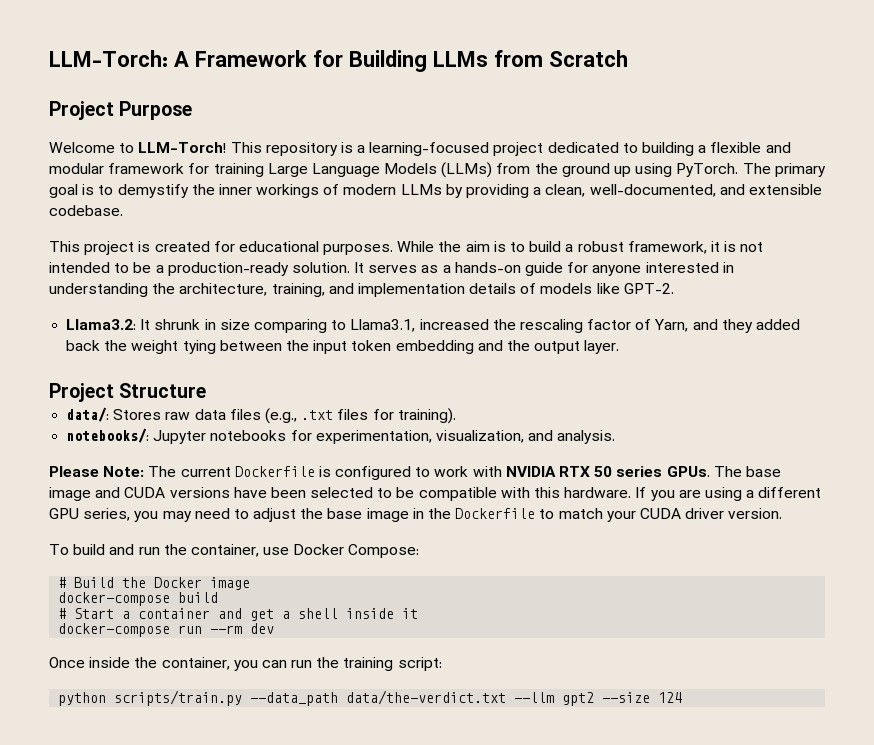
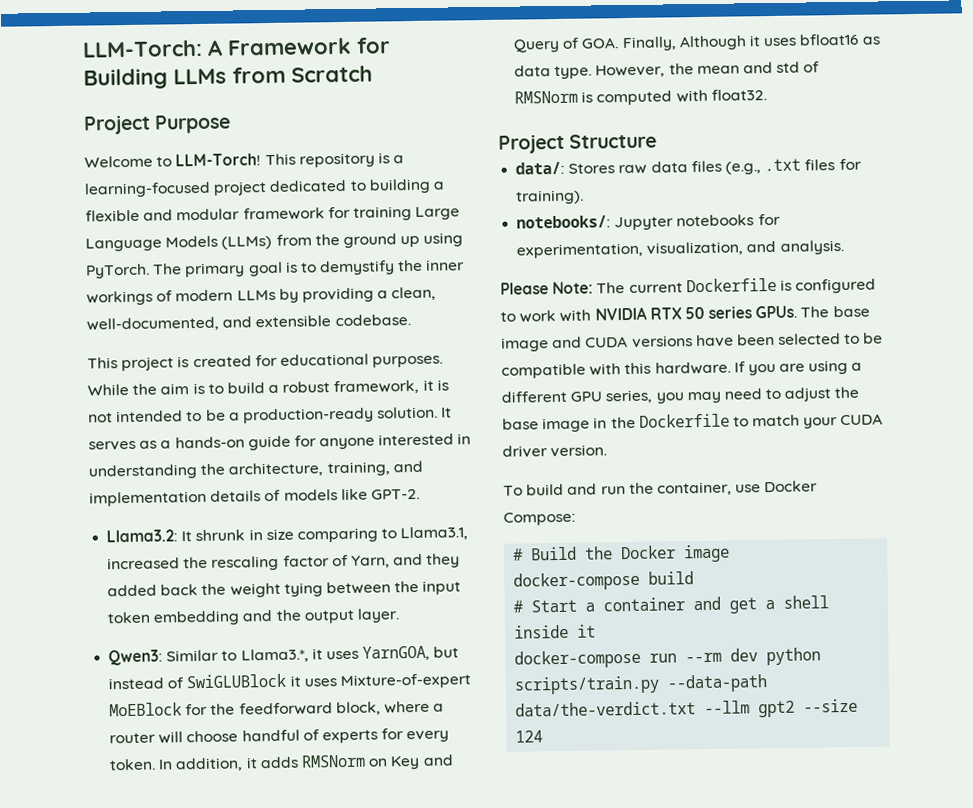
(620, 347) none -> [108,645,460,666] [108,673,471,690] [109,700,445,717] [109,728,450,744] [109,754,454,772] [513,33,881,53] [514,61,821,80] [514,89,767,106] // Qwen3: Similar to Llama3.*, it uses YarnGOA, but instead of SwiGLUBlock it uses Mixture-of-expert MoEBlock for the feedforward block, where a router will choose handful of experts for every token. In addition, it adds RMSNorm on Key and Query of GOA. Finally, Although it uses bfloat16 as data type. However, the mean and std of RMSNorm is computed with float32.
[49,657,442,671] // Once inside the container, you can run the training script: // -> (759, 655) none
[250,692,339,706] --data_path -> [667,674,769,693] --data-path

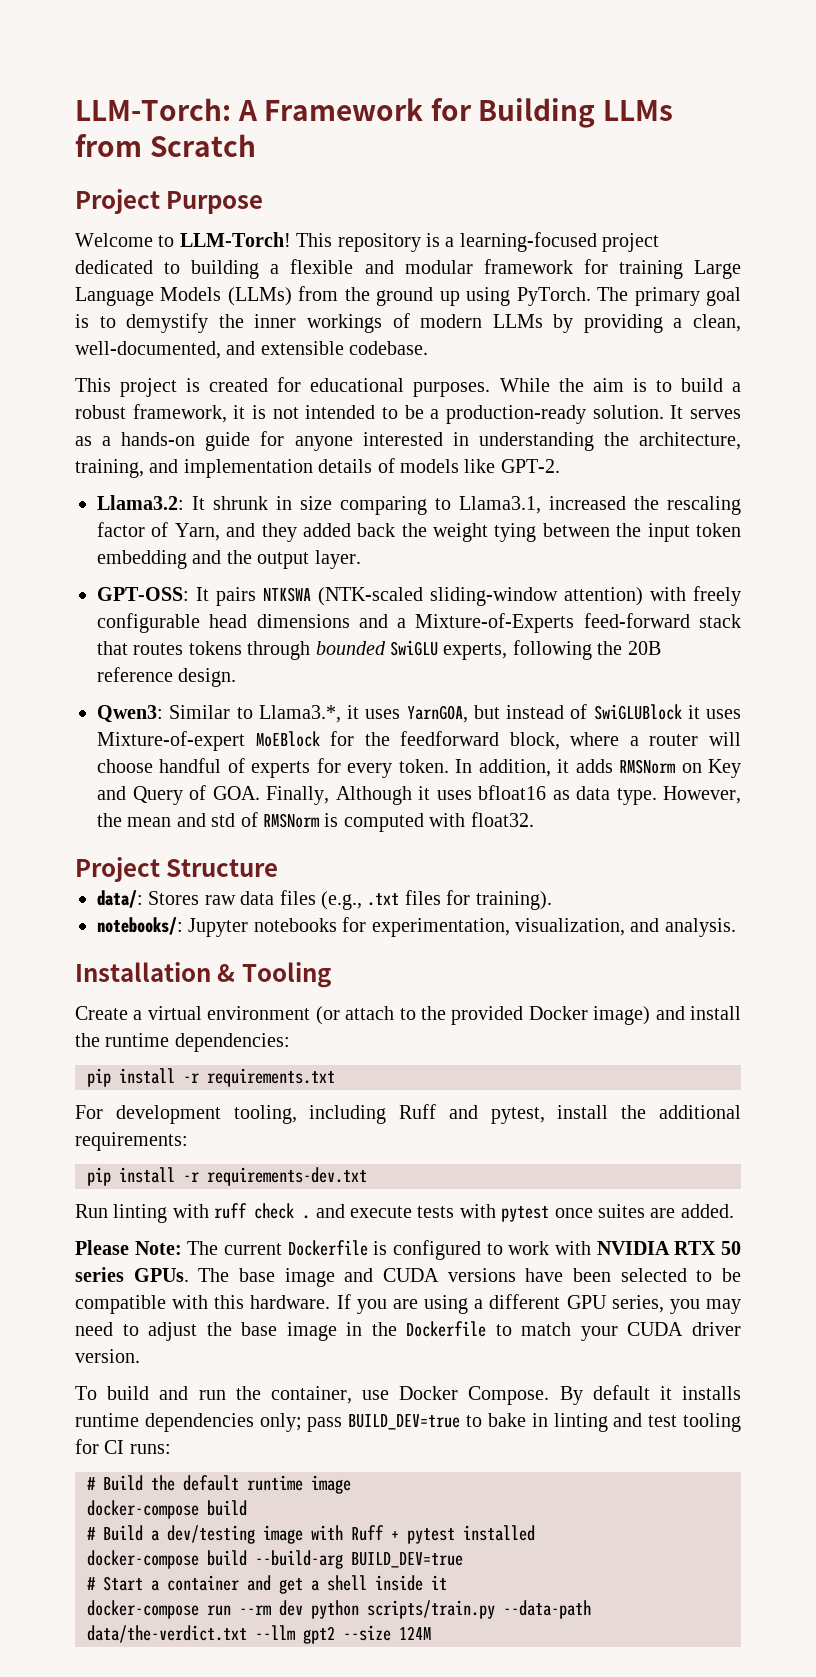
(400, 615) none -> [97,586,741,606] [97,613,741,633] [97,640,661,660] [97,667,237,687] // GPT-OSS: It pairs NTKSWA (NTK-scaled sliding-window attention) with freely configurable head dimensions and a Mixture-of-Experts feed-forward stack that routes tokens through bounded SwiGLU experts, following the 20B reference design.
(844, 247) none -> [75,962,331,988] [75,1006,741,1025] [75,1033,290,1052] [87,1068,335,1087] [75,1104,741,1124] [75,1132,188,1151] [87,1167,367,1186] [75,1203,734,1223] // Installation & Tooling // Create a virtual environment (or attach to the provided Docker image) and install the runtime dependencies: // pip install -r requirements.txt // For development tooling, including Ruff and pytest, install the additional requirements: // pip install -r requirements-dev.txt // Run linting with ruff check . and execute tests with pytest once suites are added.
[503,511,576,526] Compose: -> [468,1385,741,1405] [75,1413,742,1432] [75,1439,171,1454] Compose. By default it installs runtime dependencies only; pass BUILD_DEV=true to bake in linting and test tooling for CI runs:
[620,545,677,560] Docker -> [183,1475,303,1491] default runtime
(695, 578) none -> [87,1525,535,1544] [87,1550,463,1569] // # Build a dev/testing image with Ruff + pytest installed // docker-compose build --build-arg BUILD_DEV=true
[515,730,544,743] 124 -> [399,1626,431,1640] 124M

